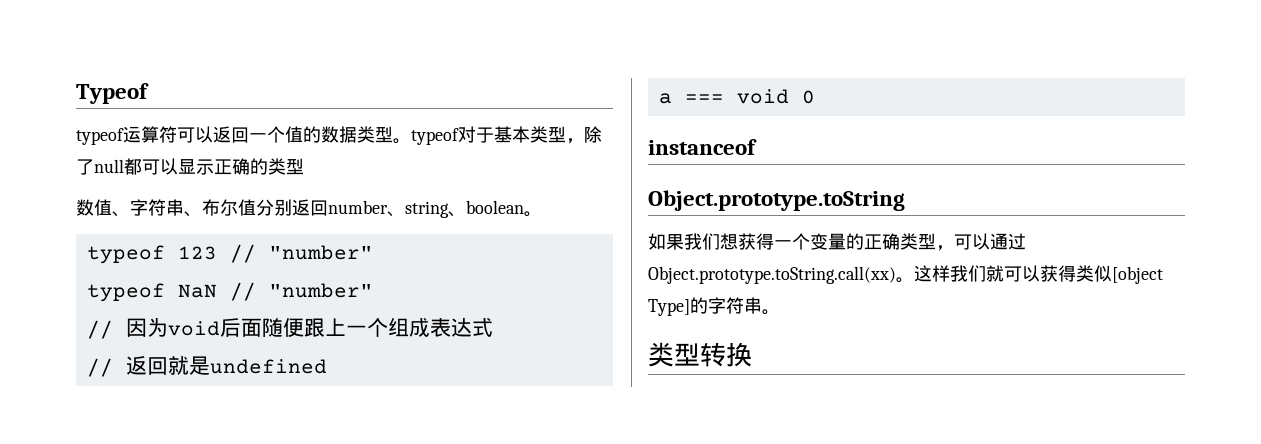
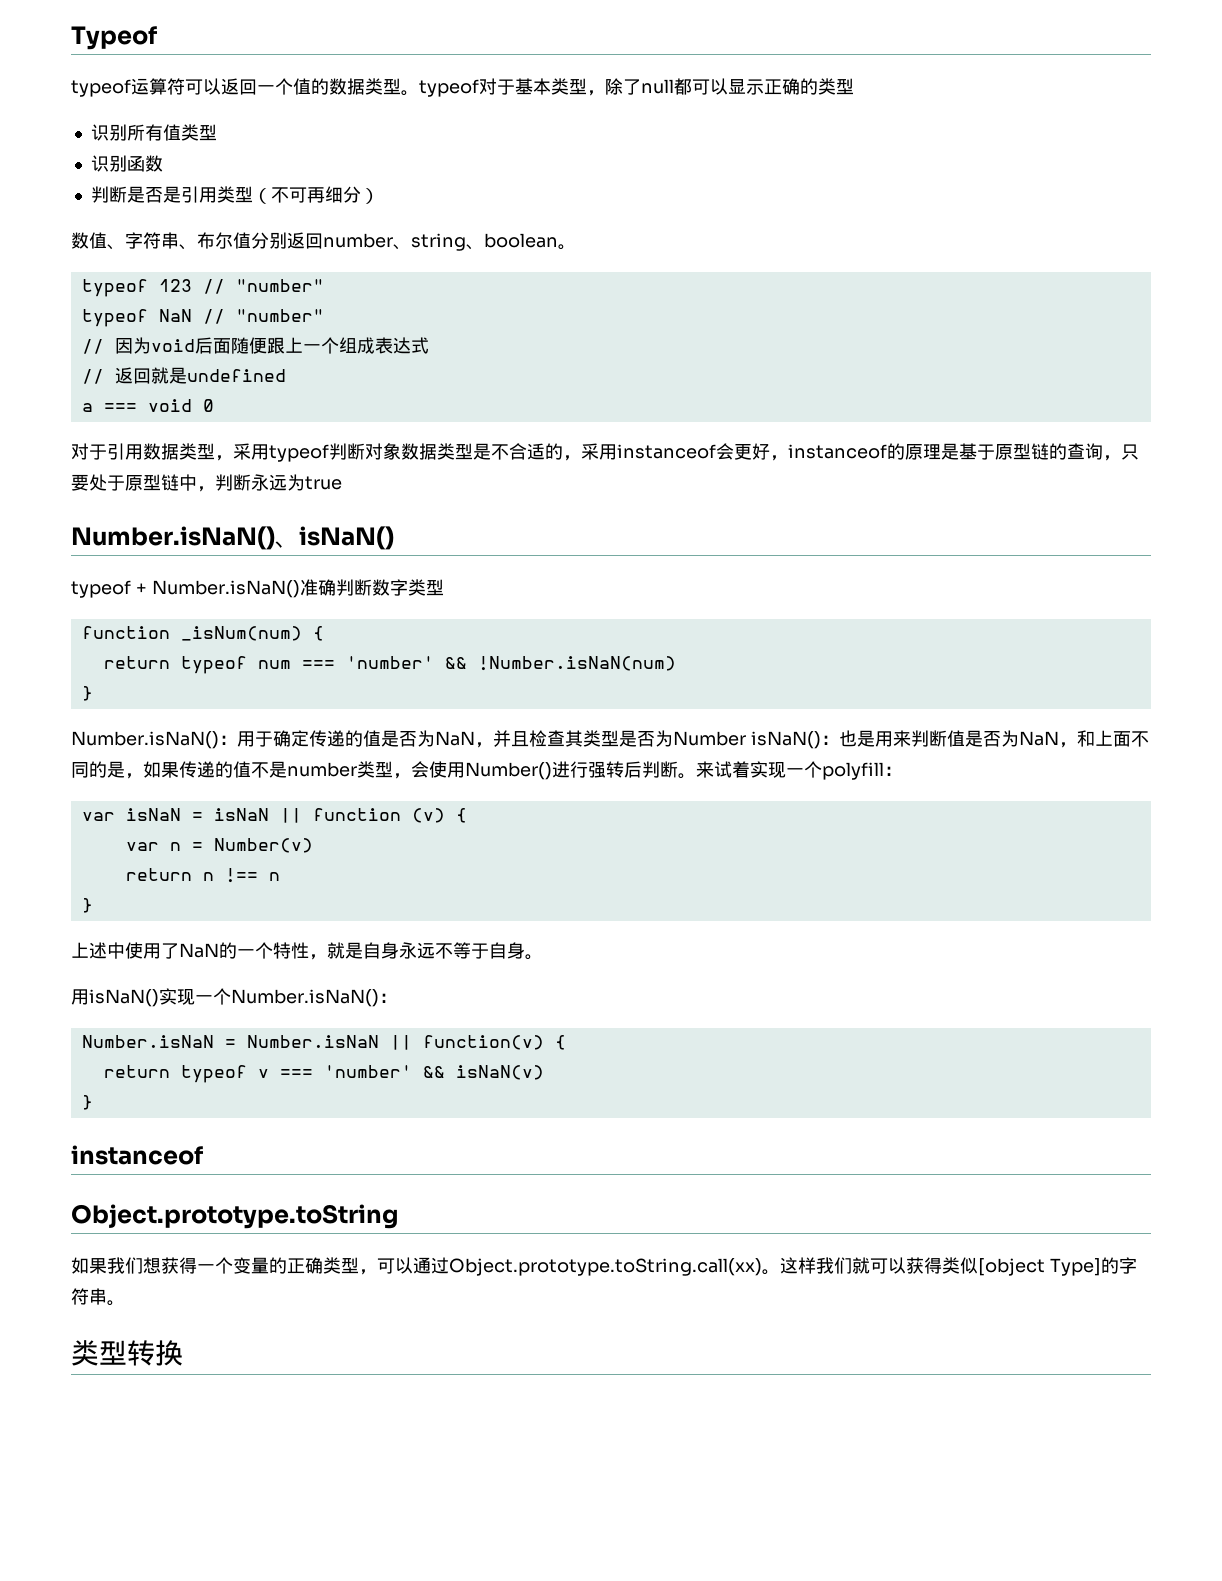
(304, 166) none -> [90,124,217,141] [90,155,163,172] [90,186,379,204] // 识别所有值类型 // 识别函数 // 判断是否是引用类型（不可再细分）
(815, 97) none -> [71,443,1139,462] [71,474,342,492] [71,526,394,550] [71,579,444,598] [81,626,324,641] [103,656,676,674] [81,686,93,701] [71,730,1149,749] [71,761,902,780] [81,808,467,823] [125,838,313,853] [125,868,280,883] [81,898,93,913] [71,942,543,960] [71,988,397,1007] [81,1035,566,1050] [103,1065,544,1083] [81,1095,93,1110] // 对于引用数据类型，采用typeof判断对象数据类型是不合适的，采用instanceof会更好，instanceof的原理是基于原型链的查询，只要处于原型链中，判断永远为true // Number.isNaN()、isNaN() // typeof + Number.isNaN()准确判断数字类型 // function _isNum(num) { // return typeof num === 'number' && !Number.isNaN(num) // } // Number.isNaN()：用于确定传递的值是否为NaN，并且检查其类型是否为Number isNaN()：也是用来判断值是否为NaN，和上面不同的是，如果传递的值不是number类型，会使用Number()进行强转后判断。来试着实现一个polyfill： // var isNaN = isNaN || function (v) { // var n = Number(v) // return n !== n // } // 上述中使用了NaN的一个特性，就是自身永远不等于自身。 // 用isNaN()实现一个Number.isNaN()： // Number.isNaN = Number.isNaN || function(v) { // return typeof v === 'number' && isNaN(v) // }

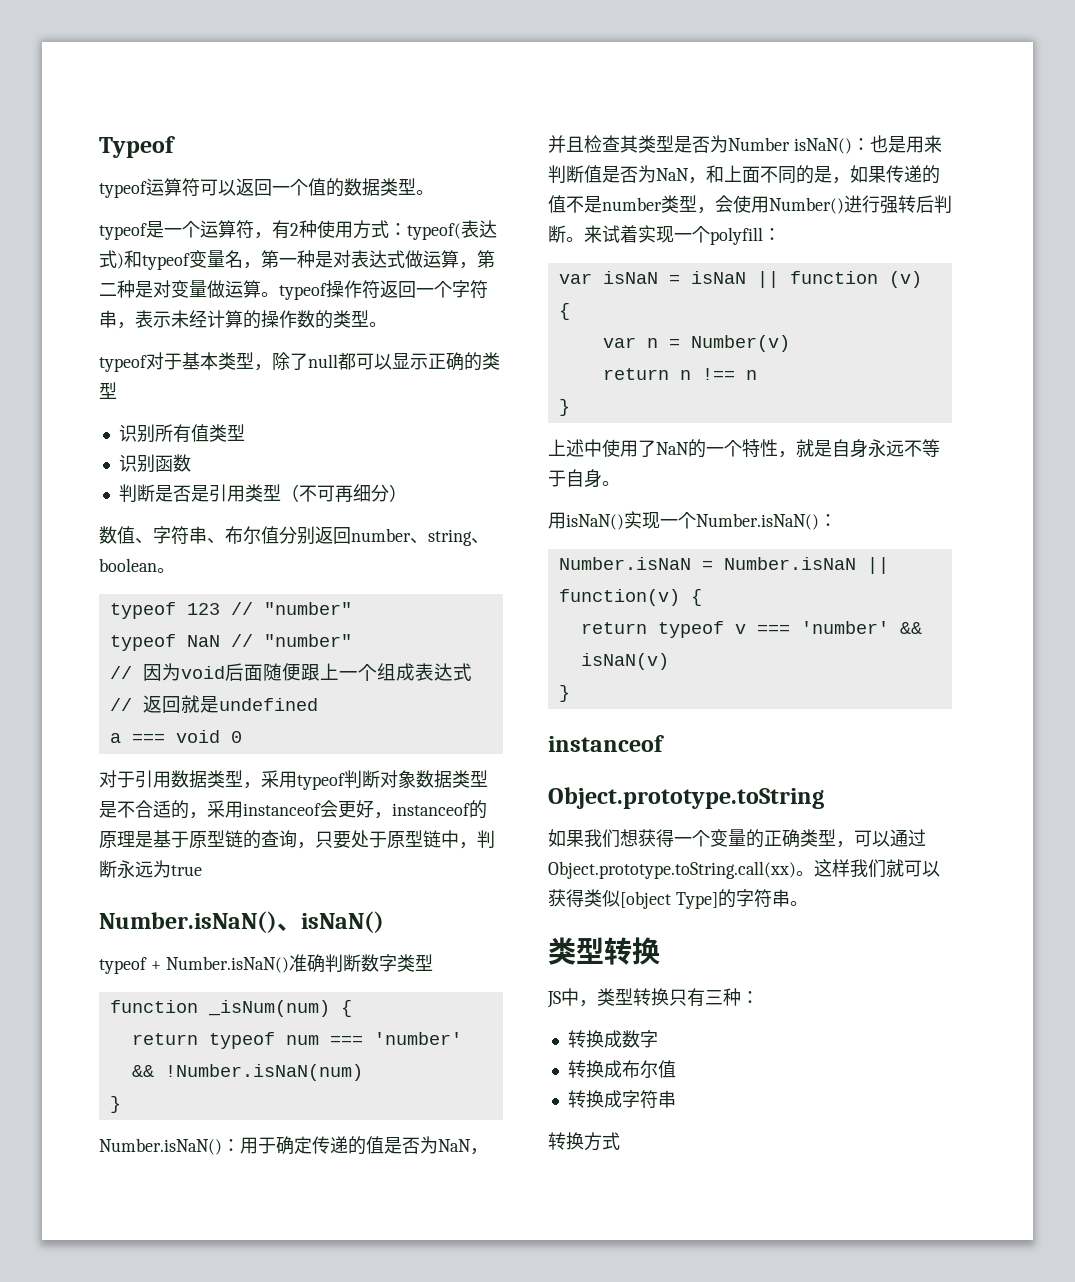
(419, 93) none -> [99,220,497,240] [99,250,495,270] [99,280,488,300] [99,310,387,329] // typeof是一个运算符，有2种使用方式：typeof(表达式)和typeof变量名，第一种是对表达式做运算，第二种是对变量做运算。typeof操作符返回一个字符串，表示未经计算的操作数的类型。 //
(183, 1353) none -> [547,988,759,1008] [567,1030,658,1048] [567,1060,676,1078] [567,1090,676,1109] [548,1132,620,1151] // JS中，类型转换只有三种： // 转换成数字 // 转换成布尔值 // 转换成字符串 // 转换方式

